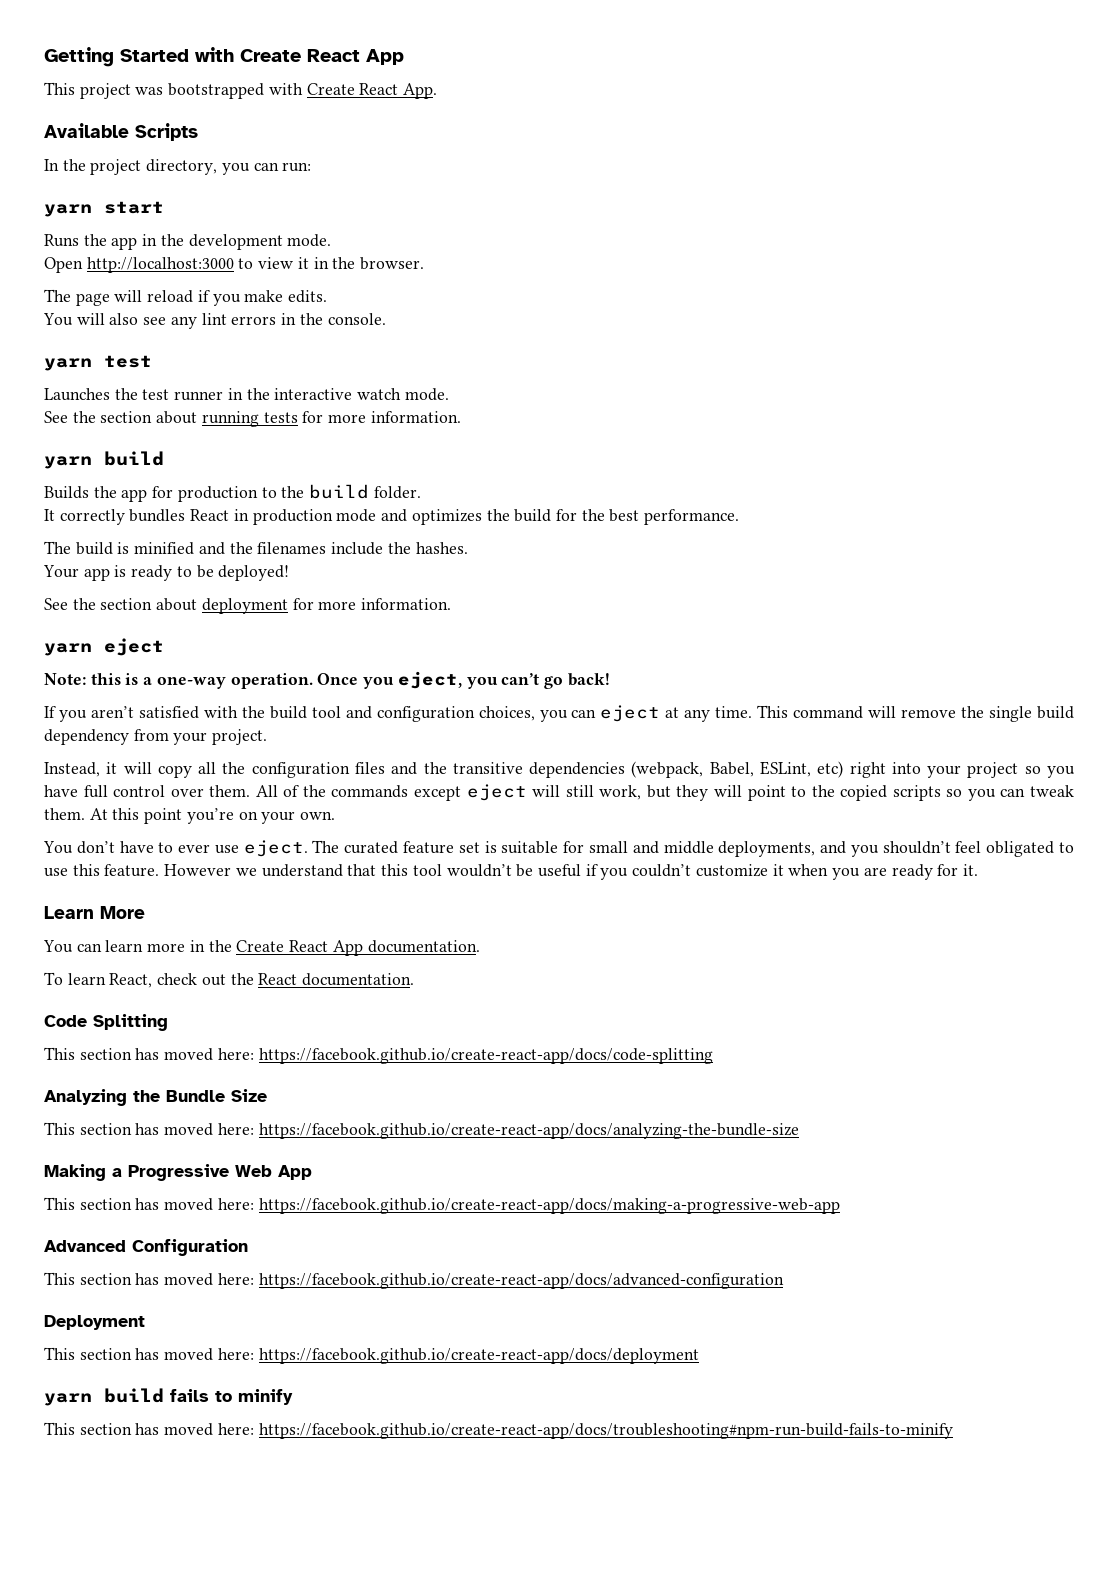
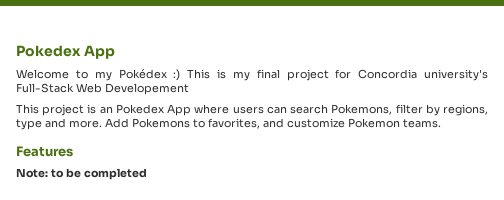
[44,47,404,67] [44,82,438,99] [44,123,198,141] [44,159,312,175] [44,201,164,217] [44,234,332,250] [44,257,425,273] [44,289,328,306] [43,313,386,329] [44,355,152,371] [44,388,449,401] [44,411,461,427] [44,451,164,469] [44,484,421,502] [44,509,740,525] [44,541,468,555] [43,565,290,581] [44,598,452,614] [44,638,164,656] [44,671,610,689] [44,705,1075,722] [44,729,268,745] [44,761,1076,778] [44,784,1074,801] [44,808,336,824] [43,840,1074,857] [44,864,978,880] [44,906,145,919] [43,940,480,956] [44,972,415,988] [44,1014,168,1031] [44,1047,713,1064] [44,1089,267,1106] [44,1122,799,1139] [44,1164,312,1181] [44,1197,840,1214] [44,1239,248,1256] [44,1272,784,1289] [44,1315,145,1330] [44,1347,699,1364] [44,1388,293,1406] [44,1422,953,1439] Getting Started with Create React App // This project was bootstrapped with Create React App. // Available Scripts // In the project directory, you can run: // yarn start // Runs the app in the development mode. // Open http://localhost:3000 to view it in the browser. // The page will reload if you make edits. // You will also see any lint errors in the console. // yarn test // Launches the test runner in the interactive watch mode. // See the section about running tests for more information. // yarn build // Builds the app for production to the build folder. // It correctly bundles React in production mode and optimizes the build for the best performance. // The build is minified and the filenames include the hashes. // Your app is ready to be deployed! // See the section about deployment for more information. // yarn eject // Note: this is a one-way operation. Once you eject, you can’t go back! // If you aren’t satisfied with the build tool and configuration choices, you can eject at any time. This command will remove the single build dependency from your project. // Instead, it will copy all the configuration files and the transitive dependencies (webpack, Babel, ESLint, etc) right into your project so you have full control over them. All of the commands except eject will still work, but they will point to the copied scripts so you can tweak them. At this point you’re on your own. // You don’t have to ever use eject. The curated feature set is suitable for small and middle deployments, and you shouldn’t feel obligated to use this feature. However we understand that this tool wouldn’t be useful if you couldn’t customize it when you are ready for it. // Learn More // You can learn more in the Create React App documentation. // To learn React, check out the React documentation. // Code Splitting // This section has moved here: https://facebook.github.io/create-react-app/docs/code-splitting // Analyzing the Bundle Size // This section has moved here: https://facebook.github.io/create-react-app/docs/analyzing-the-bundle-size // Making a Progressive Web App // This section has moved here: https://facebook.github.io/create-react-app/docs/making-a-progressive-web-app // Advanced Configuration // This section has moved here: https://facebook.github.io/create-react-app/docs/advanced-configuration // Deployment // This section has moved here: https://facebook.github.io/create-react-app/docs/deployment // yarn build fails to minify // This section has moved here: https://facebook.github.io/create-react-app/docs/troubleshooting#npm-run-build-fails-to-minify -> [16,45,115,59] [16,69,488,81] [16,83,189,95] [16,104,488,116] [16,118,441,130] [16,146,73,157] [16,168,147,180] Pokedex App // Welcome to my Pokédex :) This is my final project for Concordia university's Full-Stack Web Developement // This project is an Pokedex App where users can search Pokemons, filter by regions, type and more. Add Pokemons to favorites, and customize Pokemon teams. // Features // Note: to be completed

